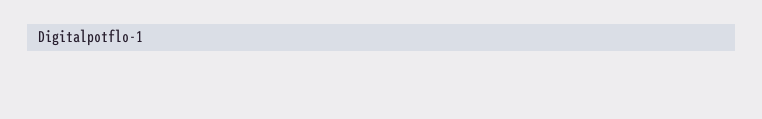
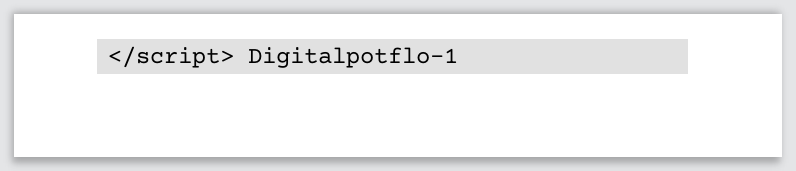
(37, 37) none -> [108,46,235,68] </script>

